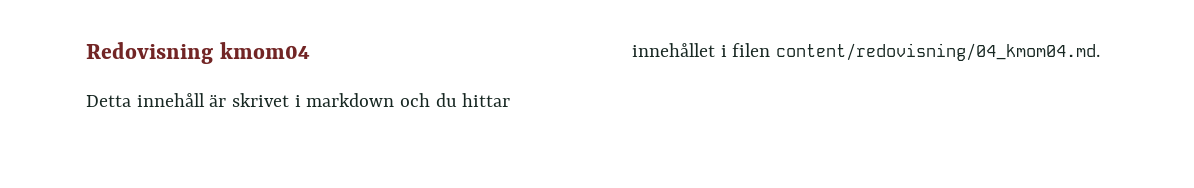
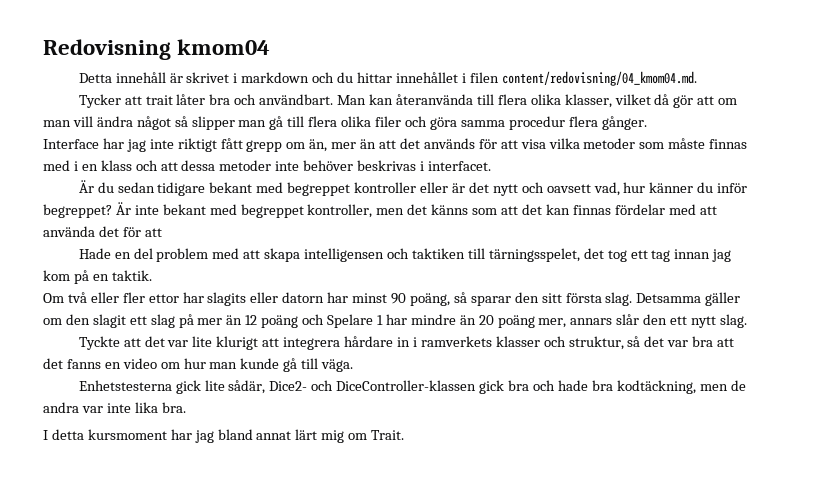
(1101, 52) none -> [78,94,738,108] [43,116,647,130] [43,138,748,152] [43,160,491,171] [78,180,748,196] [43,202,717,218] [43,226,162,237] [78,248,732,262] [43,270,152,284] [43,292,741,306] [43,314,747,328] [78,336,735,350] [43,358,354,372] [78,380,746,394] [43,402,186,413] [43,429,405,443] // Tycker att trait låter bra och användbart. Man kan återanvända till flera olika klasser, vilket då gör att om man vill ändra något så slipper man gå till flera olika filer och göra samma procedur flera gånger. // Interface har jag inte riktigt fått grepp om än, mer än att det används för att visa vilka metoder som måste finnas med i en klass och att dessa metoder inte behöver beskrivas i interfacet. // Är du sedan tidigare bekant med begreppet kontroller eller är det nytt och oavsett vad, hur känner du inför begreppet? Är inte bekant med begreppet kontroller, men det känns som att det kan finnas fördelar med att använda det för att // Hade en del problem med att skapa intelligensen och taktiken till tärningsspelet, det tog ett tag innan jag kom på en taktik. // Om två eller fler ettor har slagits eller datorn har minst 90 poäng, så sparar den sitt första slag. Detsamma gäller om den slagit ett slag på mer än 12 poäng och Spelare 1 har mindre än 20 poäng mer, annars slår den ett nytt slag. // Tyckte att det var lite klurigt att integrera hårdare in i ramverkets klasser och struktur, så det var bra att det fanns en video om hur man kunde gå till väga. // Enhetstesterna gick lite sådär, Dice2- och DiceController-klassen gick bra och hade bra kodtäckning, men de andra var inte lika bra. // I detta kursmoment har jag bland annat lärt mig om Trait.

